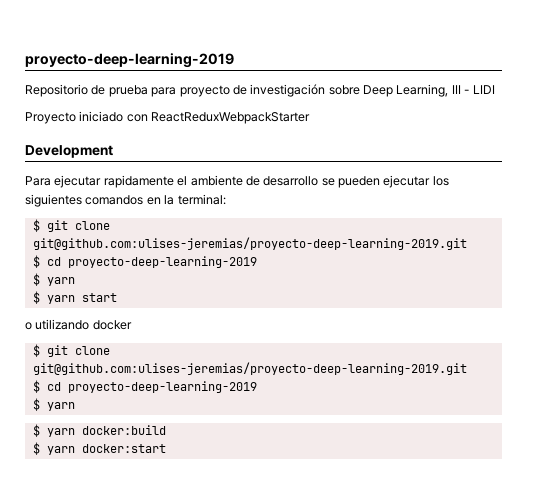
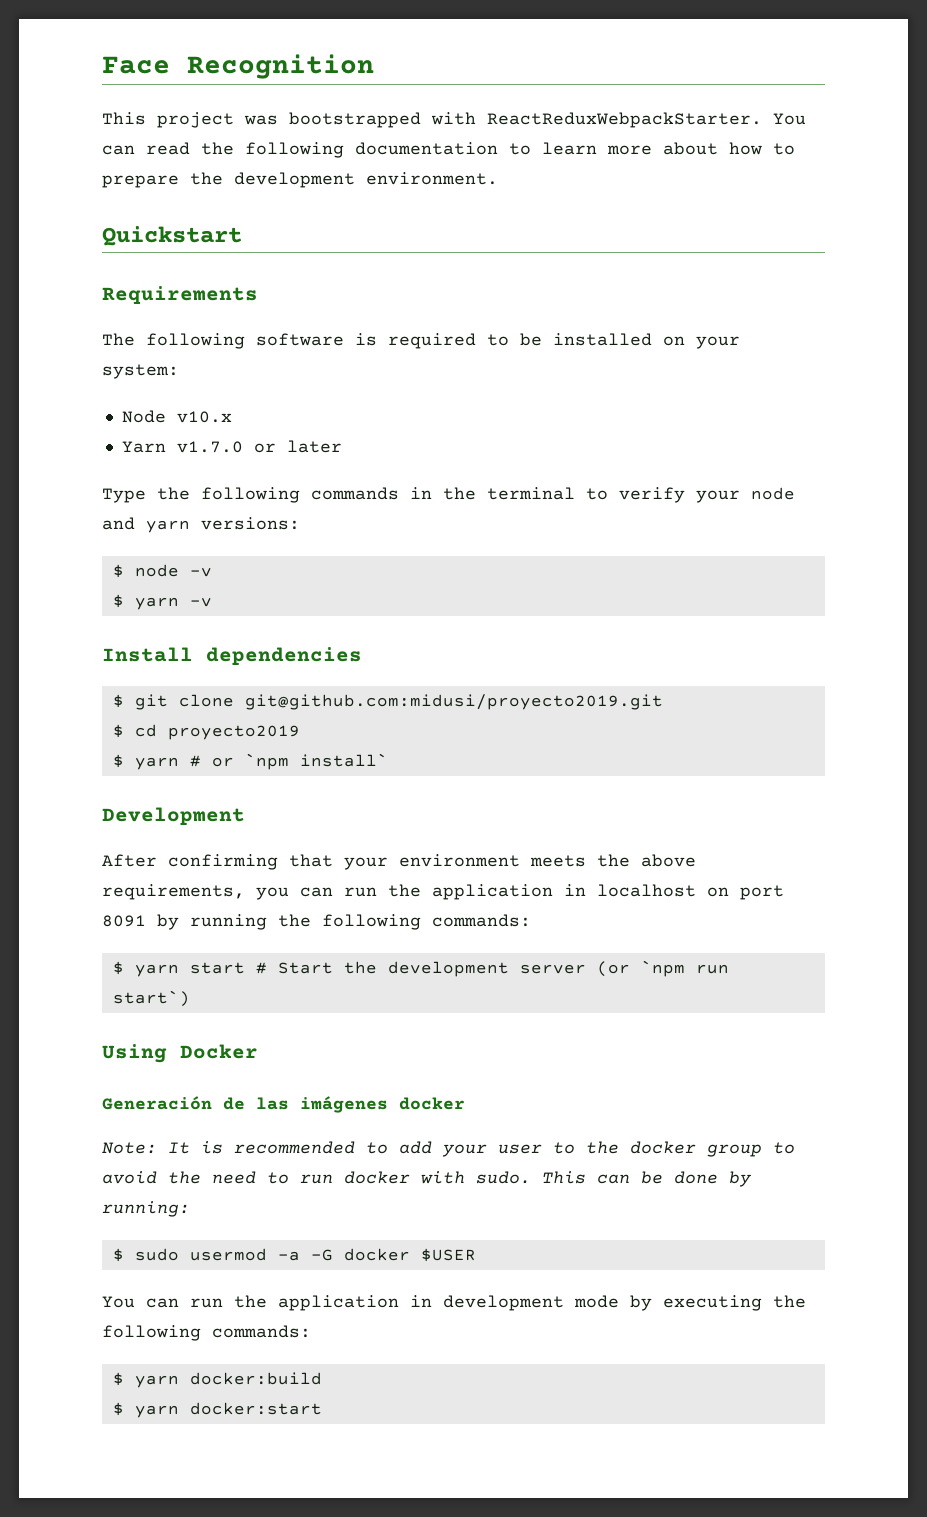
[25,53,234,68] [25,84,495,97] [25,111,311,124] [25,145,113,158] [25,175,449,188] [25,194,226,207] [32,219,110,232] [32,237,467,250] [32,255,257,268] [32,273,75,286] [32,291,117,304] [25,319,132,330] [32,344,110,357] [32,362,467,375] [32,380,257,393] [32,398,75,411] proyecto-deep-learning-2019 // Repositorio de prueba para proyecto de investigación sobre Deep Learning, III - LIDI // Proyecto iniciado con ReactReduxWebpackStarter // Development // Para ejecutar rapidamente el ambiente de desarrollo se pueden ejecutar los siguientes comandos en la terminal: // $ git clone git@github.com:ulises-jeremias/proyecto-deep-learning-2019.git // $ cd proyecto-deep-learning-2019 // $ yarn // $ yarn start // o utilizando docker // $ git clone git@github.com:ulises-jeremias/proyecto-deep-learning-2019.git // $ cd proyecto-deep-learning-2019 // $ yarn -> [102,54,374,79] [102,112,806,128] [102,142,795,158] [102,172,498,188] [102,226,242,246] [102,286,258,304] [102,333,740,349] [102,364,179,379] [121,410,232,423] [121,440,342,453] [102,487,795,503] [102,517,300,533] [112,564,212,578] [112,594,212,610] [102,647,362,665] [112,694,663,710] [112,724,300,740] [112,753,388,770] [102,807,245,825] [102,854,696,870] [102,884,784,900] [102,914,531,930] [112,960,729,977] [112,990,190,1007] [102,1044,258,1063] [102,1096,465,1113] [102,1141,795,1157] [102,1171,752,1187] [102,1201,190,1217] [112,1248,476,1262] [102,1295,806,1311] [102,1325,311,1341] Face Recognition // This project was bootstrapped with ReactReduxWebpackStarter. You can read the following documentation to learn more about how to prepare the development environment. // Quickstart // Requirements // The following software is required to be installed on your system: // Node v10.x // Yarn v1.7.0 or later // Type the following commands in the terminal to verify your node and yarn versions: // $ node -v // $ yarn -v // Install dependencies // $ git clone git@github.com:midusi/proyecto2019.git // $ cd proyecto2019 // $ yarn # or `npm install` // Development // After confirming that your environment meets the above requirements, you can run the application in localhost on port 8091 by running the following commands: // $ yarn start # Start the development server (or `npm run start`) // Using Docker // Generación de las imágenes docker // Note: It is recommended to add your user to the docker group to avoid the need to run docker with sudo. This can be done by running: // $ sudo usermod -a -G docker $USER // You can run the application in development mode by executing the following commands:

